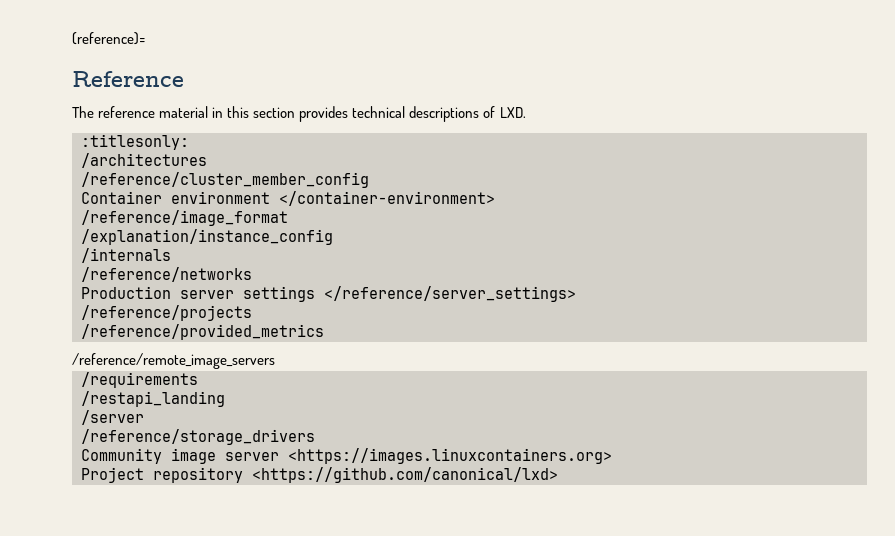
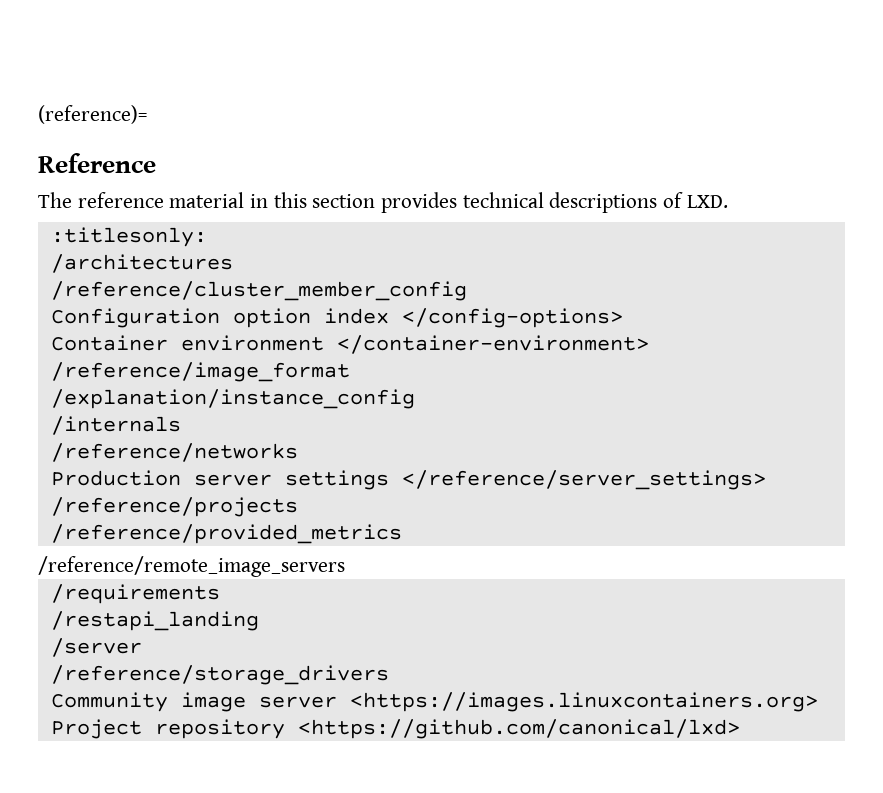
(369, 180) none -> [50,308,623,328] // Configuration option index </config-options>

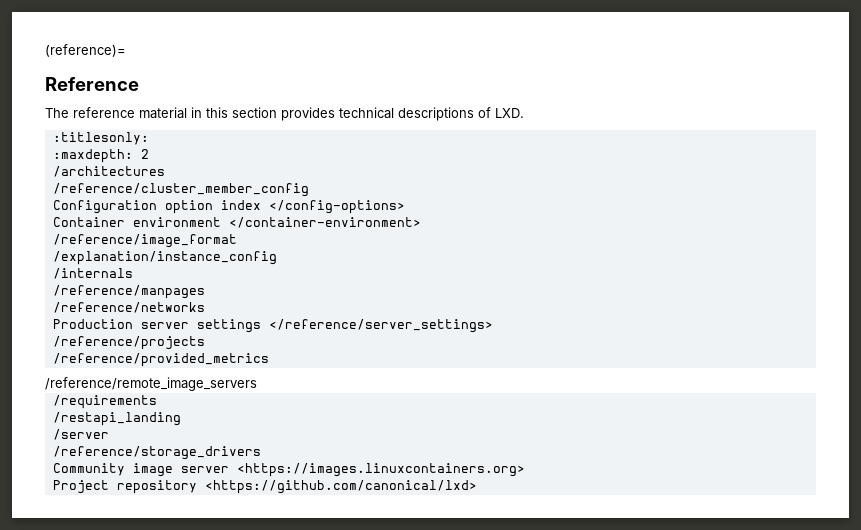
(207, 237) none -> [52,149,149,163] // :maxdepth: 2
(181, 425) none -> [52,285,205,299] // /reference/manpages

